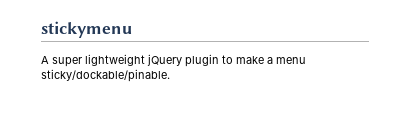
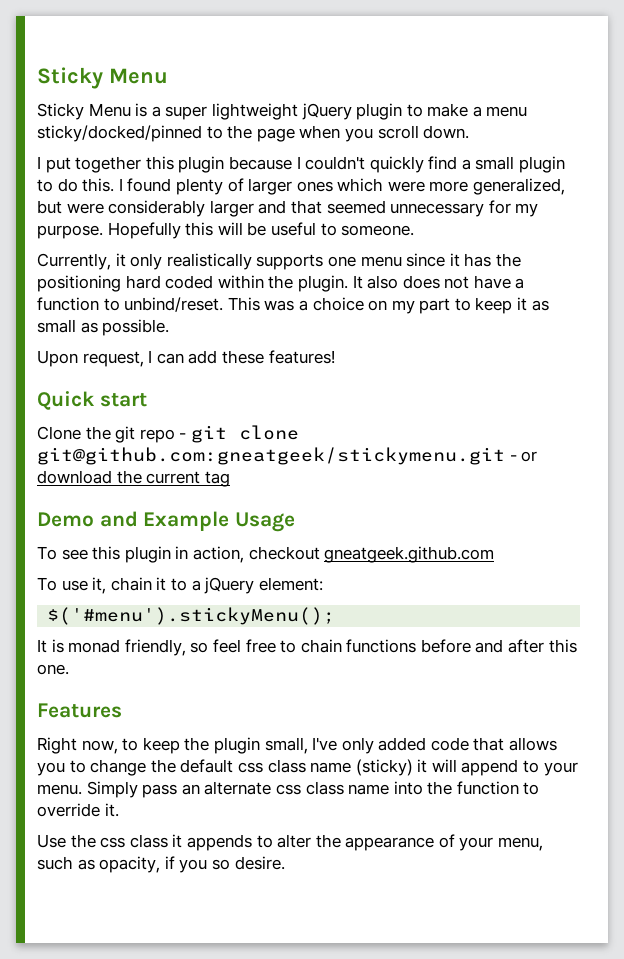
[41,21,132,38] [41,56,49,64] stickymenu // A -> [37,67,168,89] [37,103,161,120] Sticky Menu // Sticky Menu is a
[41,69,170,82] sticky/dockable/pinable. -> [37,125,470,142] [37,156,566,173] [37,178,566,195] [37,200,539,217] [37,222,415,239] [37,253,521,270] [37,275,525,292] [37,297,549,314] [37,319,170,336] [37,350,335,367] [37,391,147,410] [37,425,299,443] [37,447,538,465] [37,470,230,487] [37,511,296,532] [37,546,495,563] [37,577,323,594] [47,607,336,625] [37,639,577,656] [37,664,69,675] [37,703,122,718] [37,737,558,754] [37,759,578,776] [37,781,540,798] [37,803,119,817] [37,834,544,851] [37,856,285,873] sticky/docked/pinned to the page when you scroll down. // I put together this plugin because I couldn't quickly find a small plugin to do this. I found plenty of larger ones which were more generalized, but were considerably larger and that seemed unnecessary for my purpose. Hopefully this will be useful to someone. // Currently, it only realistically supports one menu since it has the positioning hard coded within the plugin. It also does not have a function to unbind/reset. This was a choice on my part to keep it as small as possible. // Upon request, I can add these features! // Quick start // Clone the git repo - git clone git@github.com:gneatgeek/stickymenu.git - or download the current tag // Demo and Example Usage // To see this plugin in action, checkout gneatgeek.github.com // To use it, chain it to a jQuery element: // $('#menu').stickyMenu(); // It is monad friendly, so feel free to chain functions before and after this one. // Features // Right now, to keep the plugin small, I've only added code that allows you to change the default css class name (sticky) it will append to your menu. Simply pass an alternate css class name into the function to override it. // Use the css class it appends to alter the appearance of your menu, such as opacity, if you so desire.

